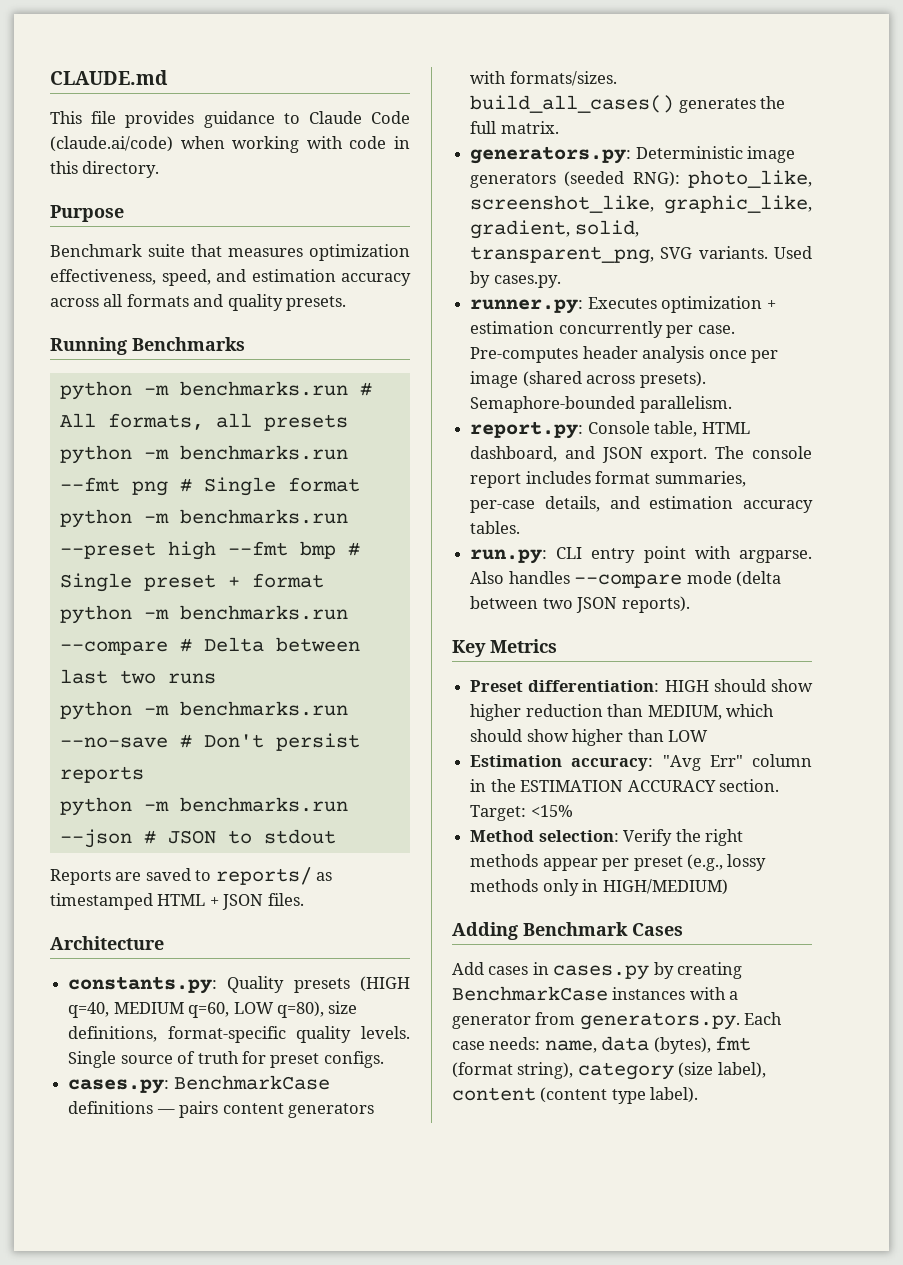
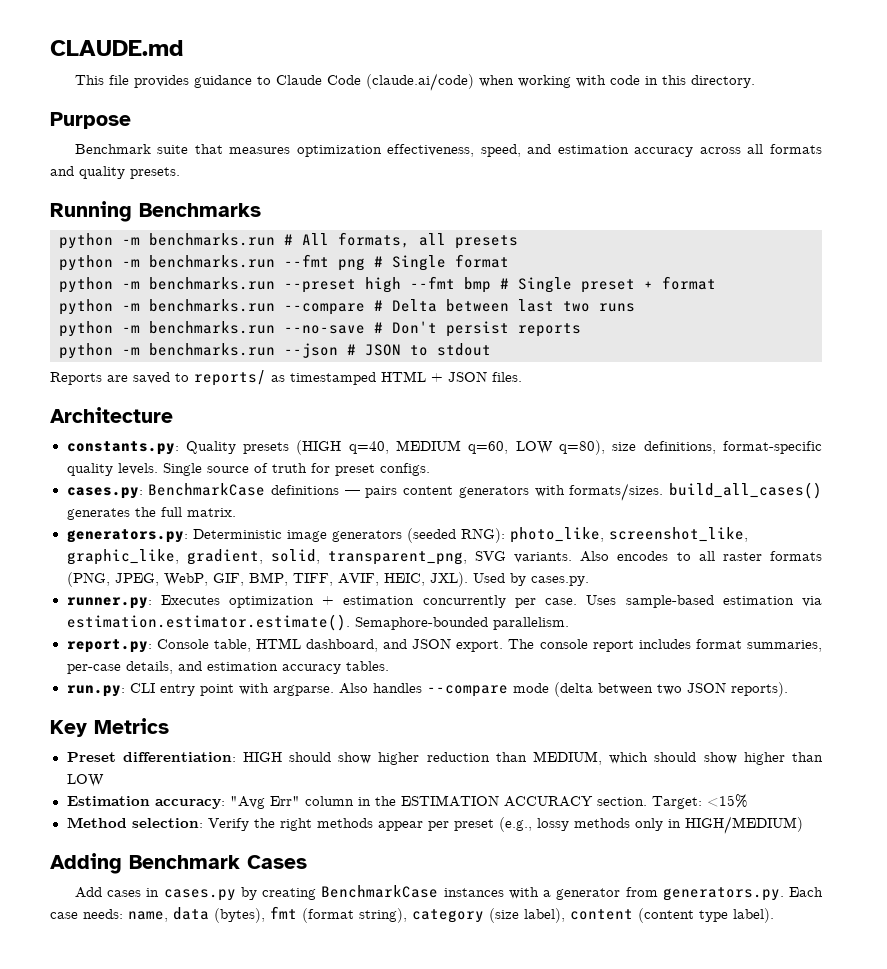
(768, 252) none -> [580,551,822,562] [66,572,468,587] Also encodes to all raster formats (PNG, JPEG, WebP, GIF, BMP, TIFF, AVIF, HEIC, JXL).
[470,346,778,363] [470,371,706,388] Pre-computes header analysis once per image (shared across presets). -> [586,595,823,608] [66,614,350,631] Uses sample-based estimation via estimation.estimator.estimate().

